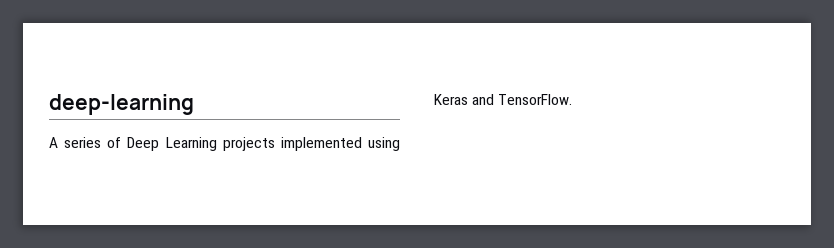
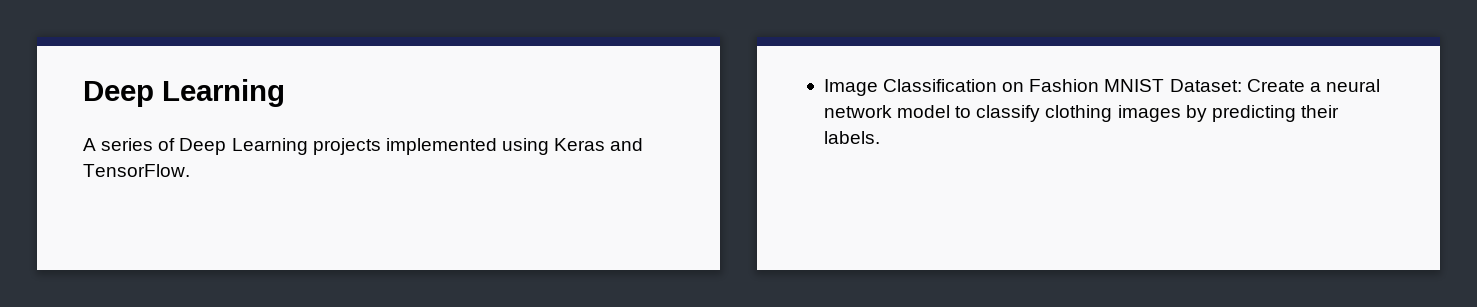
[49,94,194,115] deep-learning -> [83,79,285,107] Deep Learning
(573, 99) none -> [823,79,1380,96] [823,105,1339,122] [823,131,880,144] // Image Classification on Fashion MNIST Dataset: Create a neural network model to classify clothing images by predicting their labels.

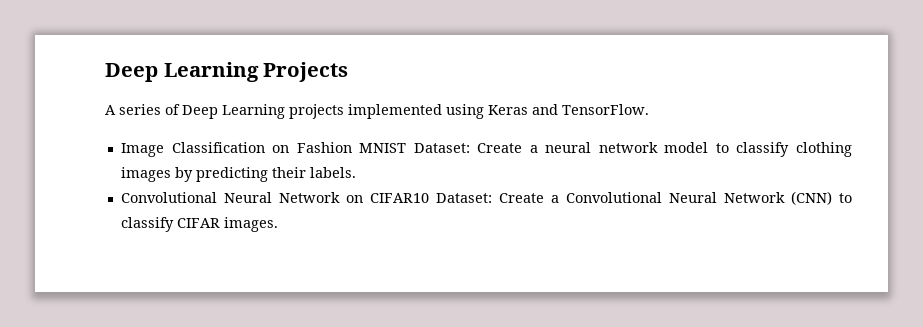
[83,79,285,107] Deep Learning -> [105,62,349,82] Deep Learning Projects
(880, 137) none -> [120,191,852,205] [120,217,278,232] // Convolutional Neural Network on CIFAR10 Dataset: Create a Convolutional Neural Network (CNN) to classify CIFAR images.

